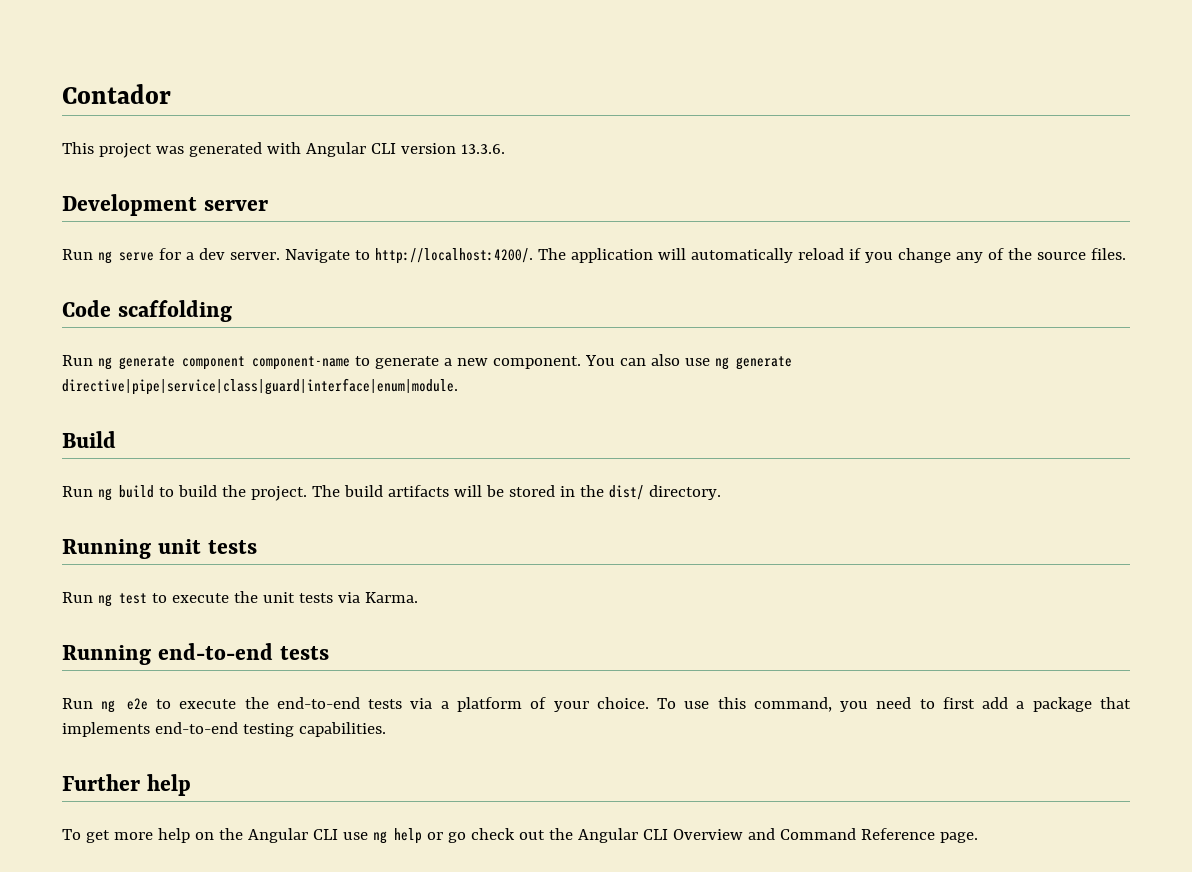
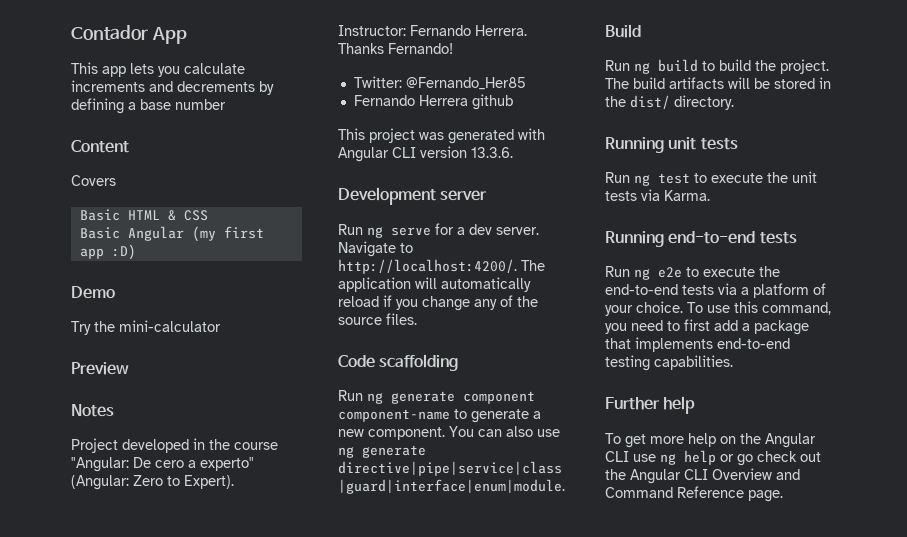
(171, 94) none -> [151,27,187,44] [71,62,245,77] [71,80,274,95] [71,98,226,114] [71,140,129,153] [71,175,116,186] [79,209,208,221] [79,226,264,242] [79,244,136,260] [71,286,115,299] [71,320,221,335] [71,362,129,375] [71,404,114,417] [71,438,278,453] [71,457,254,472] [71,475,234,490] [338,25,527,36] [338,43,453,54] [353,76,526,90] [353,94,513,110] App // This app lets you calculate increments and decrements by defining a base number // Content // Covers // Basic HTML & CSS // Basic Angular (my first app :D) // Demo // Try the mini-calculator // Preview // Notes // Project developed in the course "Angular: De cero a experto" (Angular: Zero to Expert). Instructor: Fernando Herrera. Thanks Fernando! // Twitter: @Fernando_Her85 // Fernando Herrera github

